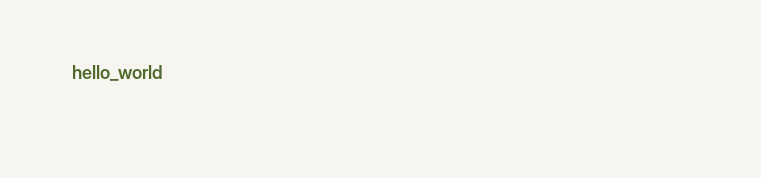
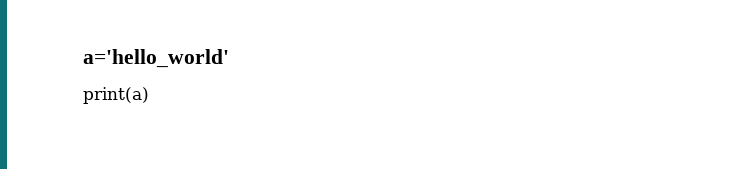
[72,65,163,81] hello_world -> [83,49,229,68] [83,87,149,104] a='hello_world' // print(a)

